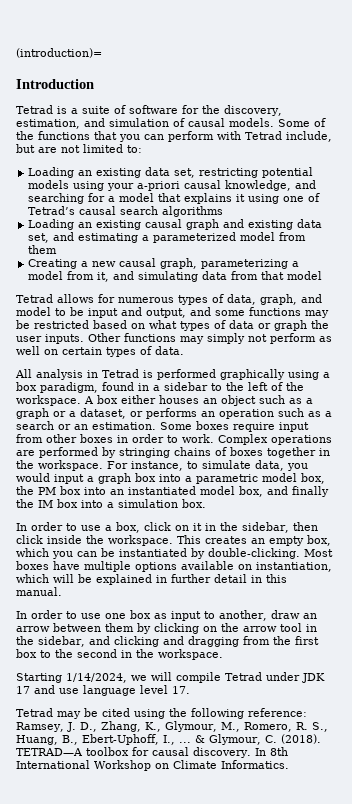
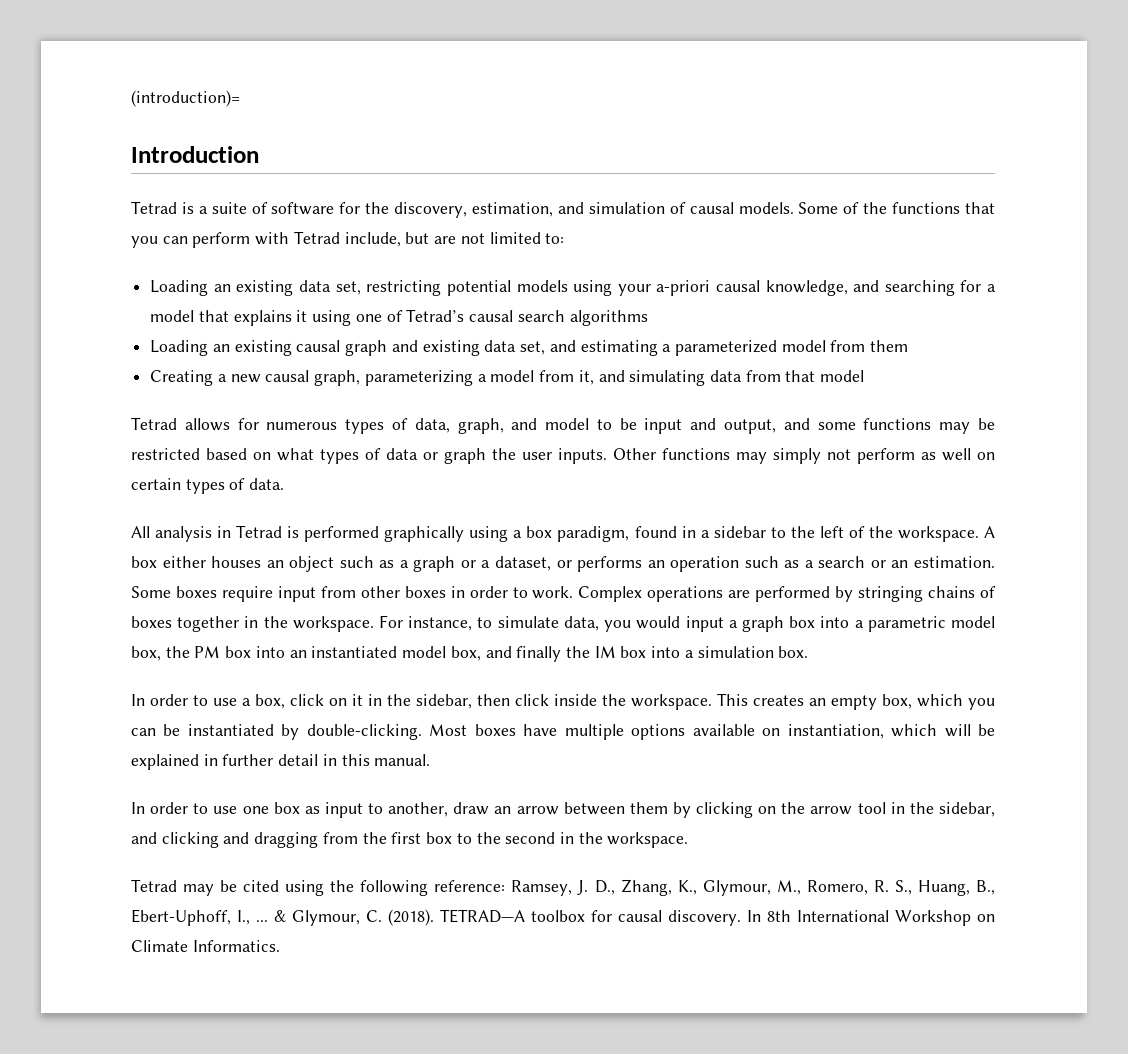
[16,672,325,683] [16,685,190,696] // Starting 1/14/2024, we will compile Tetrad under JDK 17 and use language level 17. -> (689, 840) none

